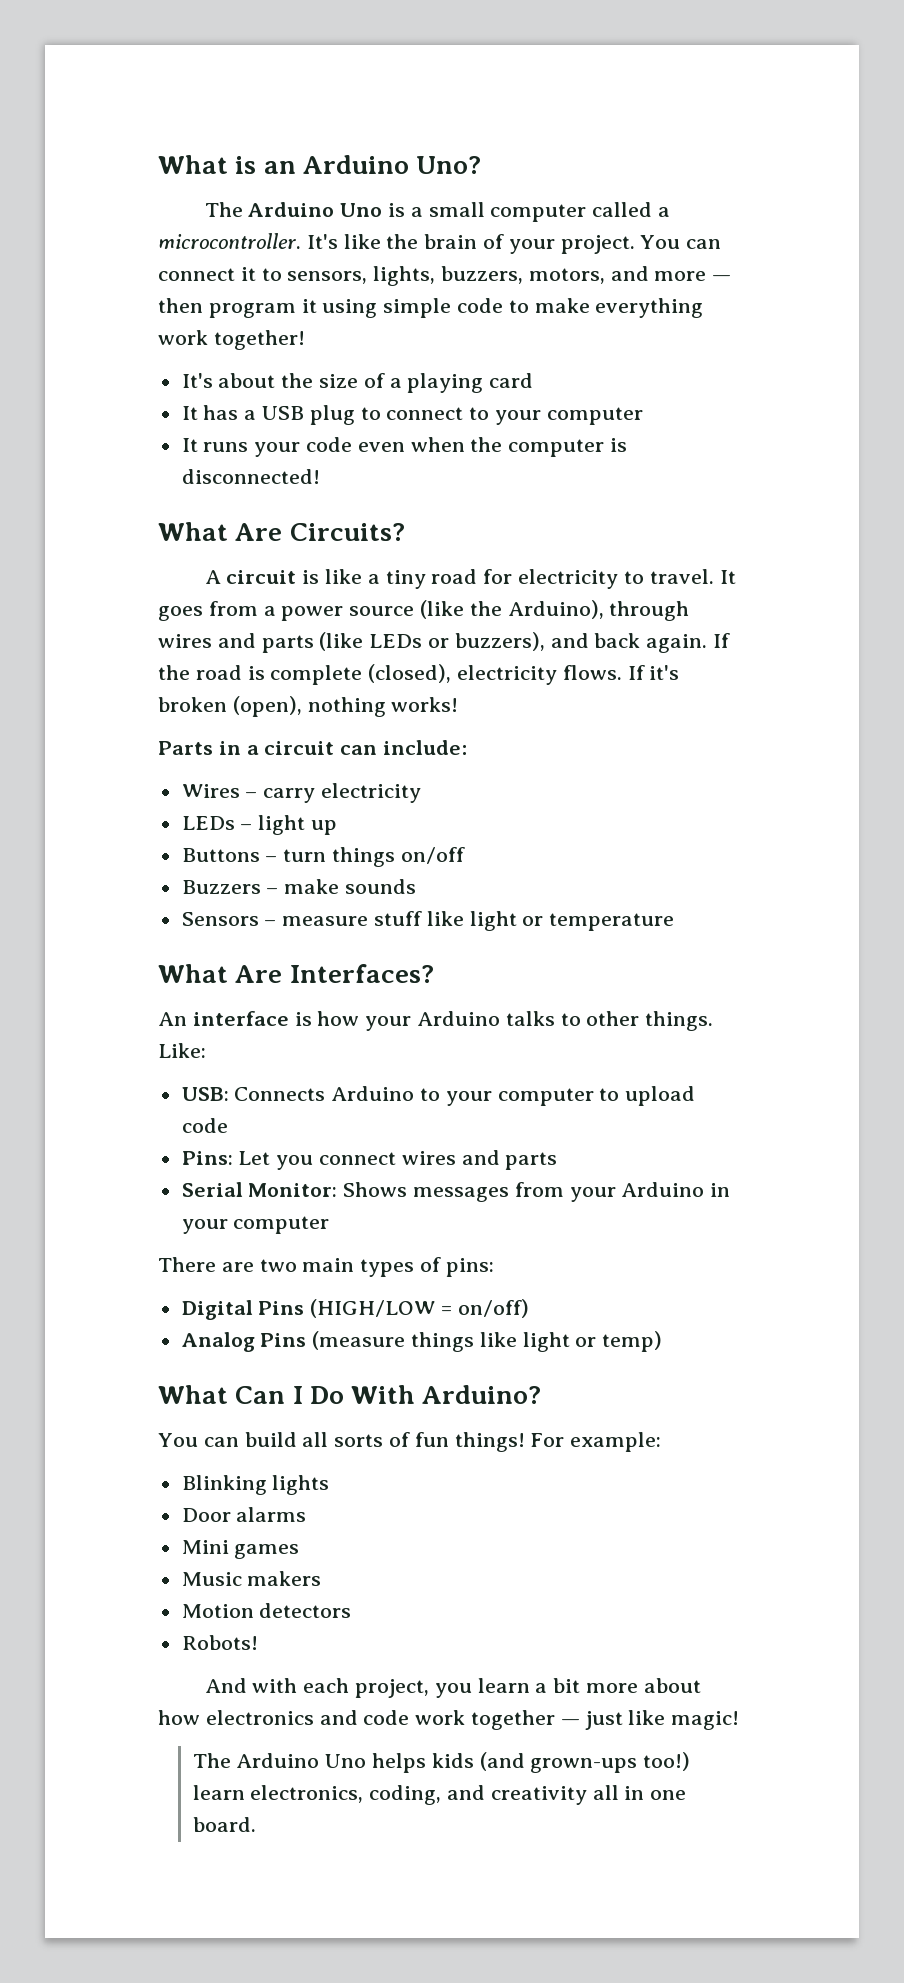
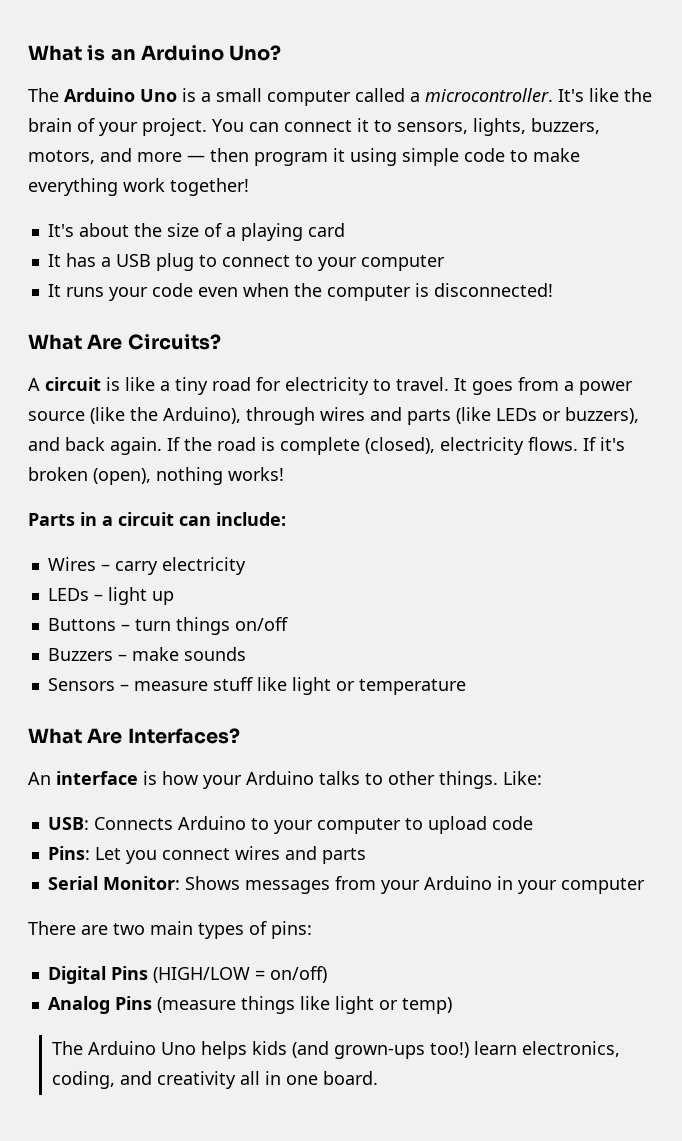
[158,1385,542,1404] [158,1432,662,1452] [181,1475,330,1495] [181,1507,307,1522] [181,1540,300,1559] [181,1571,322,1586] [181,1603,352,1618] [181,1635,258,1650] [204,1678,701,1698] [158,1710,740,1730] // What Can I Do With Arduino? // You can build all sorts of fun things! For example: // Blinking lights // Door alarms // Mini games // Music makers // Motion detectors // Robots! // And with each project, you learn a bit more about how electronics and code work together — just like magic! -> (452, 1005) none

